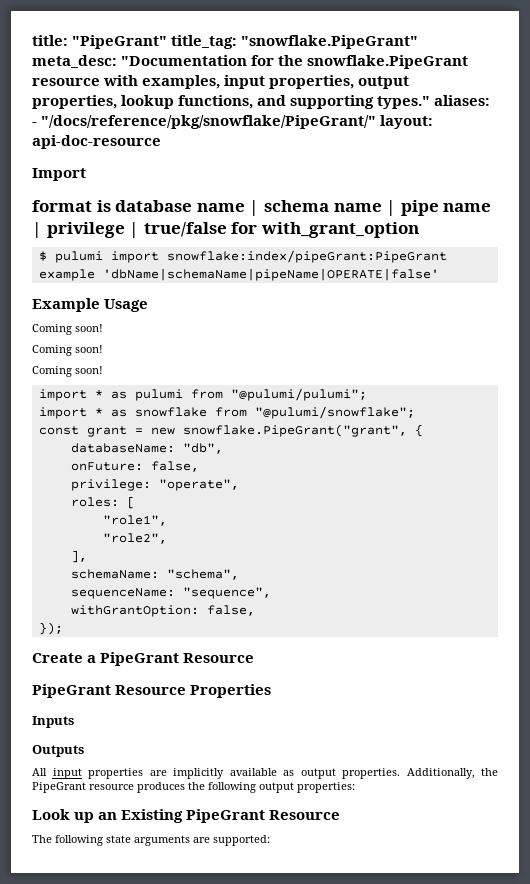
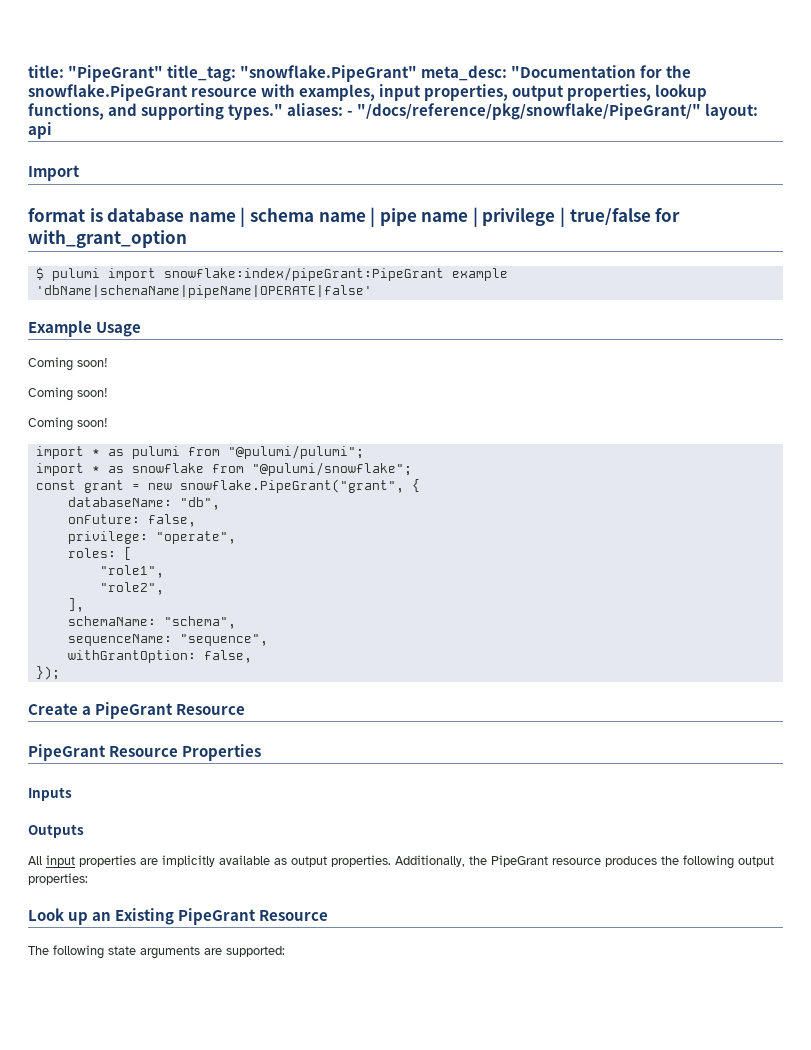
[32,135,161,149] api-doc-resource -> [28,122,52,139] api

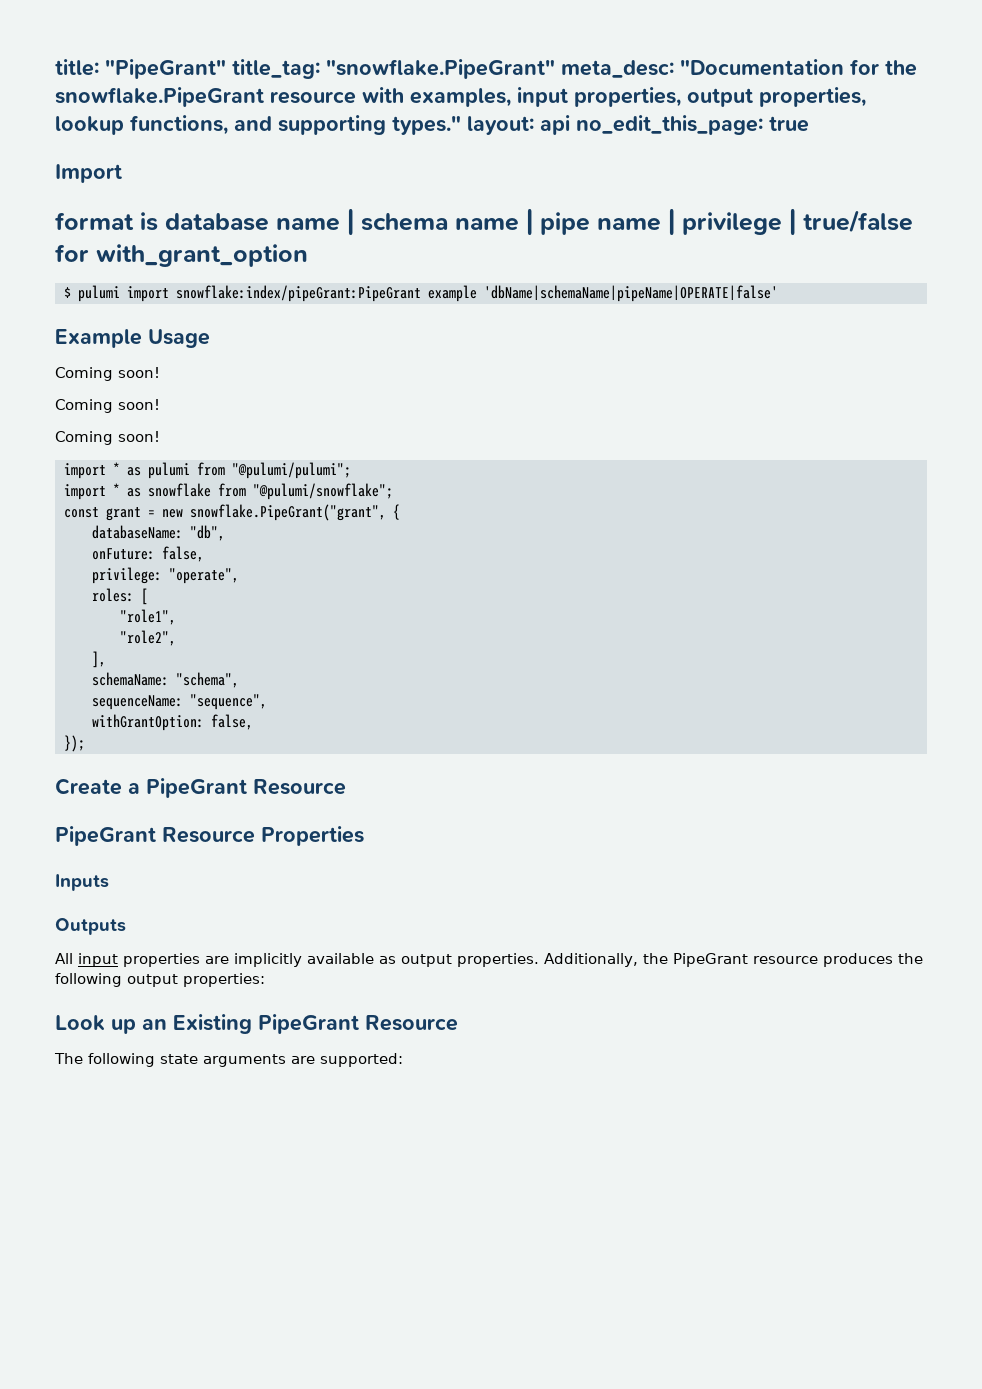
[287,103,702,120] aliases: - "/docs/reference/pkg/snowflake/PipeGrant/" -> (461, 125) none
(52, 130) none -> [576,115,809,135] no_edit_this_page: true

